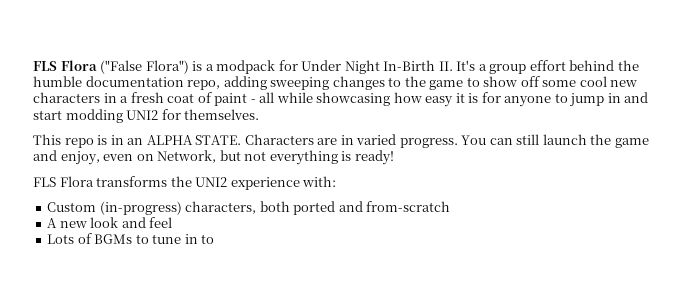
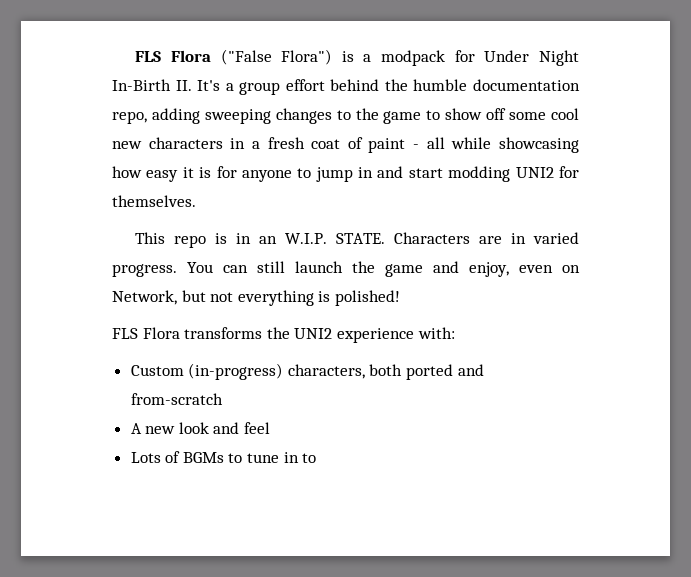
[146,135,193,145] ALPHA -> [285,233,328,244] W.I.P.
[354,150,394,165] ready! -> [334,290,400,306] polished!

